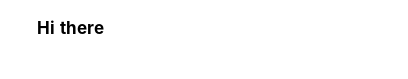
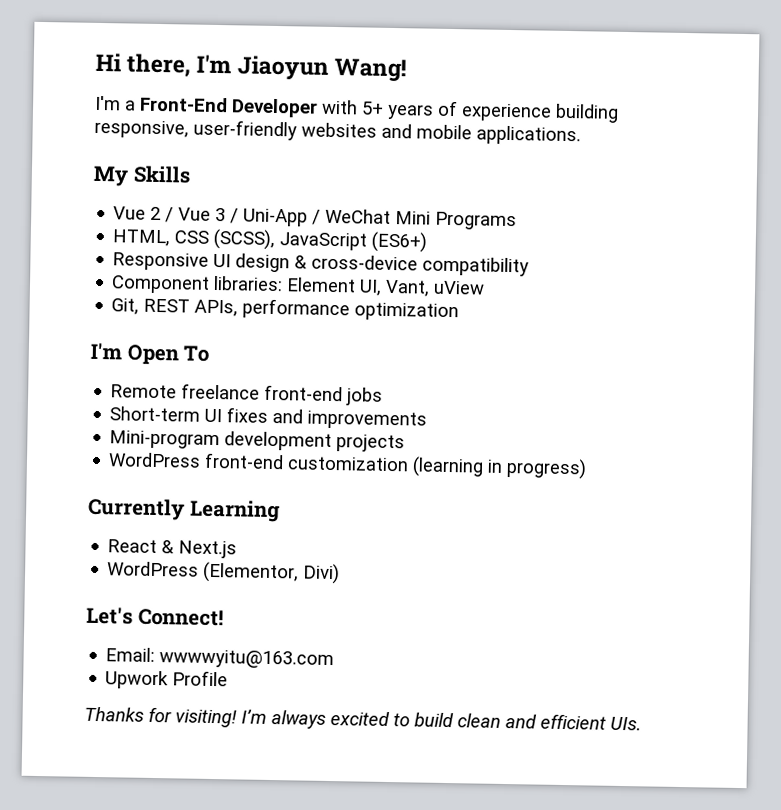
[59,21,104,34] there -> [126,53,407,82] [95,95,619,123] [94,119,581,146] [93,165,191,187] [113,206,518,231] [112,228,428,253] [112,252,530,277] [111,275,486,297] [111,298,460,322] [90,342,210,366] [110,383,384,406] [109,406,428,430] [109,430,406,453] [108,452,588,480] [88,497,280,523] [107,539,238,559] [107,561,341,585] [86,606,224,627] [105,647,335,670] [105,670,229,690] [84,706,642,731] there, I'm Jiaoyun Wang! // I'm a Front-End Developer with 5+ years of experience building responsive, user-friendly websites and mobile applications. // My Skills // Vue 2 / Vue 3 / Uni-App / WeChat Mini Programs // HTML, CSS (SCSS), JavaScript (ES6+) // Responsive UI design & cross-device compatibility // Component libraries: Element UI, Vant, uView // Git, REST APIs, performance optimization // I'm Open To // Remote freelance front-end jobs // Short-term UI fixes and improvements // Mini-program development projects // WordPress front-end customization (learning in progress) // Currently Learning // React & Next.js // WordPress (Elementor, Divi) // Let's Connect! // Email: wwwwyitu@163.com // Upwork Profile // Thanks for visiting! I’m always excited to build clean and efficient UIs.

